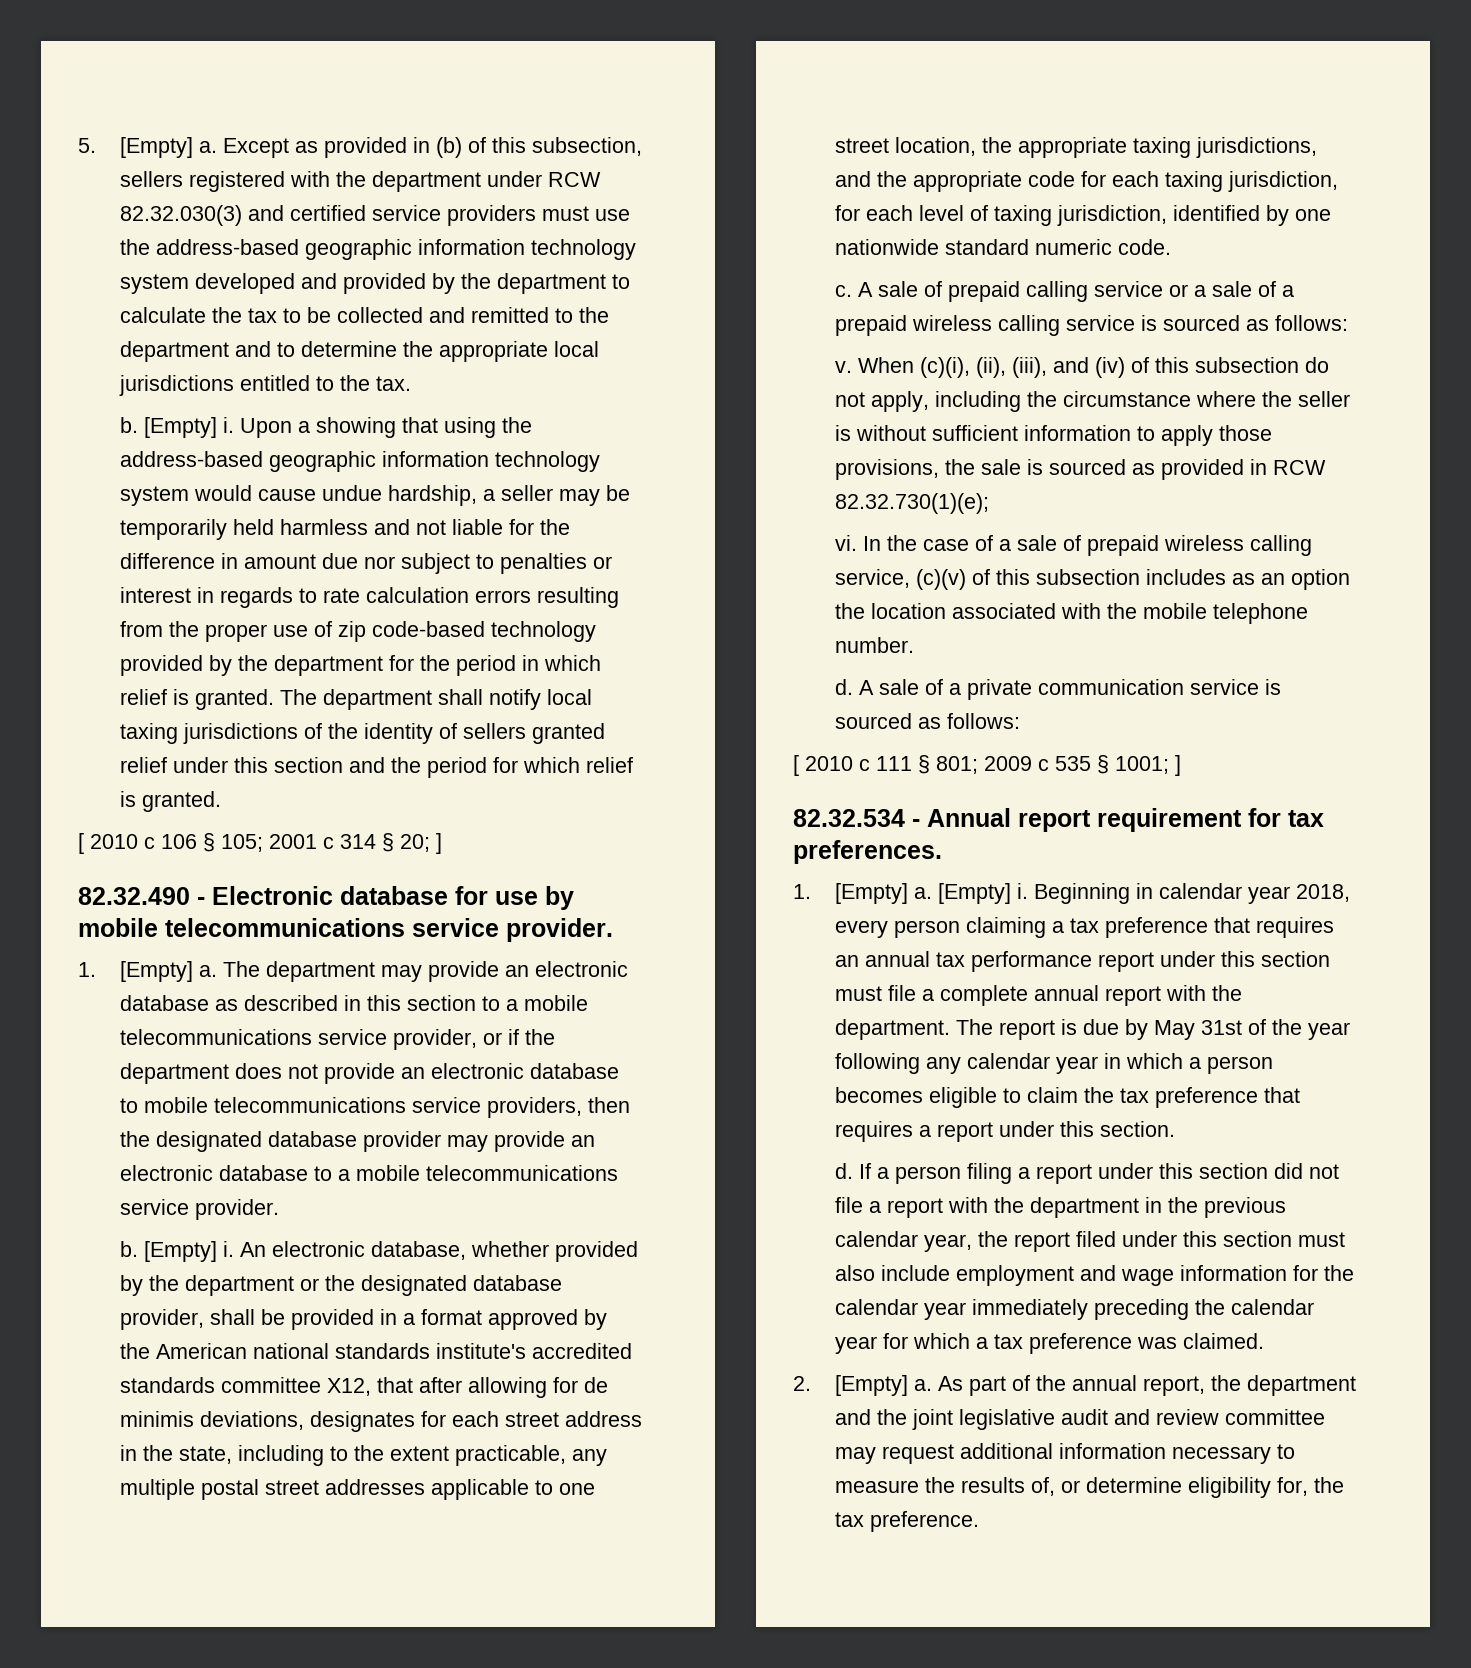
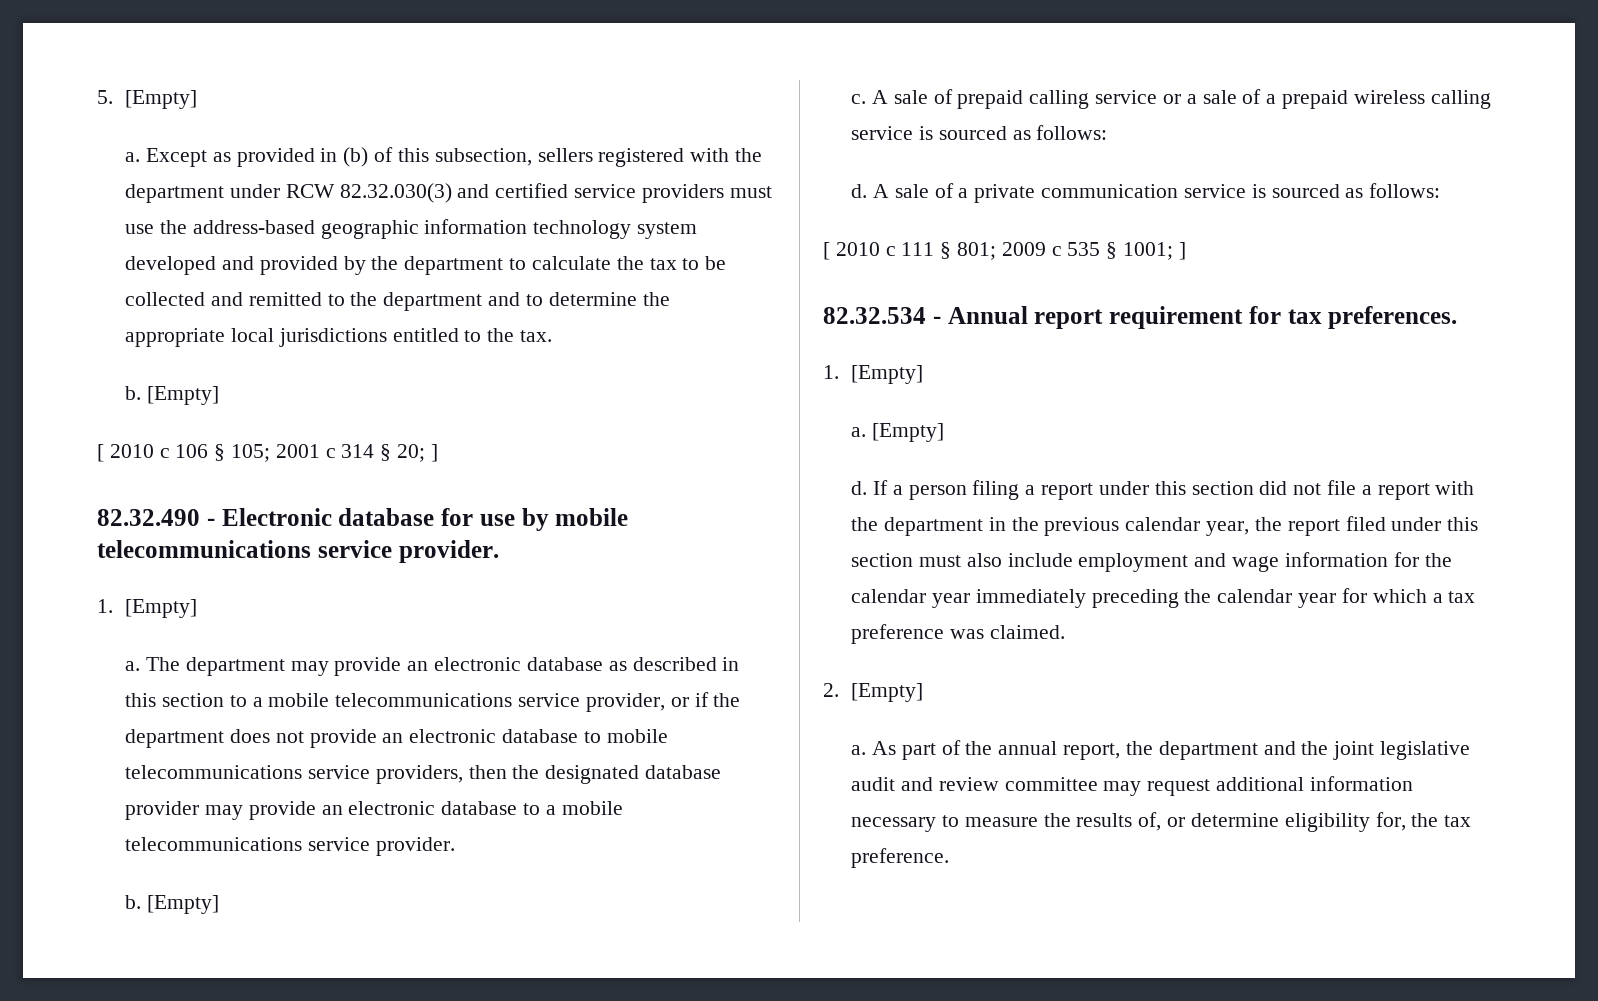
(194, 147) none -> (198, 99) //
[223,417,533,438] [120,451,601,472] [120,485,631,506] [120,519,571,540] [120,553,613,574] [120,587,620,608] [120,621,597,642] [120,655,602,676] [120,689,593,710] [120,723,606,744] [120,757,634,778] [120,791,222,812] i. Upon a showing that using the address-based geographic information technology system would cause undue hardship, a seller may be temporarily held harmless and not liable for the difference in amount due nor subject to penalties or interest in regards to rate calculation errors resulting from the proper use of zip code-based technology provided by the department for the period in which relief is granted. The department shall notify local taxing jurisdictions of the identity of sellers granted relief under this section and the period for which relief is granted. -> (220, 395) none
(194, 971) none -> (198, 608) //
[223,1241,639,1262] [120,1275,563,1296] [120,1309,608,1330] [120,1343,633,1359] [120,1377,609,1398] [120,1411,643,1432] [120,1445,608,1466] [120,1479,596,1500] [835,137,1318,158] [835,171,1339,192] [835,205,1332,226] [835,239,1172,255] i. An electronic database, whether provided by the department or the designated database provider, shall be provided in a format approved by the American national standards institute's accredited standards committee X12, that after allowing for de minimis deviations, designates for each street address in the state, including to the extent practicable, any multiple postal street addresses applicable to one street location, the appropriate taxing jurisdictions, and the appropriate code for each taxing jurisdiction, for each level of taxing jurisdiction, identified by one nationwide standard numeric code. -> (220, 904) none
[835,357,1330,378] [835,391,1351,412] [835,425,1273,446] [835,459,1327,480] [835,493,990,514] [835,535,1313,556] [835,569,1351,590] [835,603,1309,624] [835,637,915,653] // v. When (c)(i), (ii), (iii), and (iv) of this subsection do not apply, including the circumstance where the seller is without sufficient information to apply those provisions, the sale is sourced as provided in RCW 82.32.730(1)(e); // vi. In the case of a sale of prepaid wireless calling service, (c)(v) of this subsection includes as an option the location associated with the mobile telephone number. -> (1108, 132) none
(909, 893) none -> (924, 374) //
[1017,883,1351,904] [835,917,1335,938] [835,951,1331,972] [835,985,1243,1006] [835,1019,1351,1040] [835,1053,1274,1074] [835,1087,1301,1108] [835,1121,1176,1142] i. Beginning in calendar year 2018, every person claiming a tax preference that requires an annual tax performance report under this section must file a complete annual report with the department. The report is due by May 31st of the year following any calendar year in which a person becomes eligible to claim the tax preference that requires a report under this section. -> (945, 432) none
(909, 1385) none -> (924, 692) //

